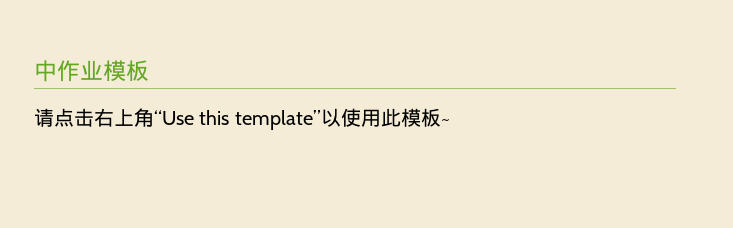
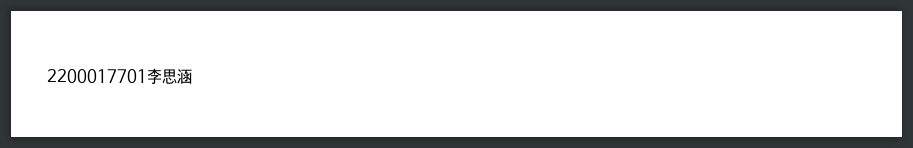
[34,60,149,82] [34,108,450,130] 中作业模板 // 请点击右上角“Use this template”以使用此模板~ -> [47,68,192,85] 2200017701李思涵

